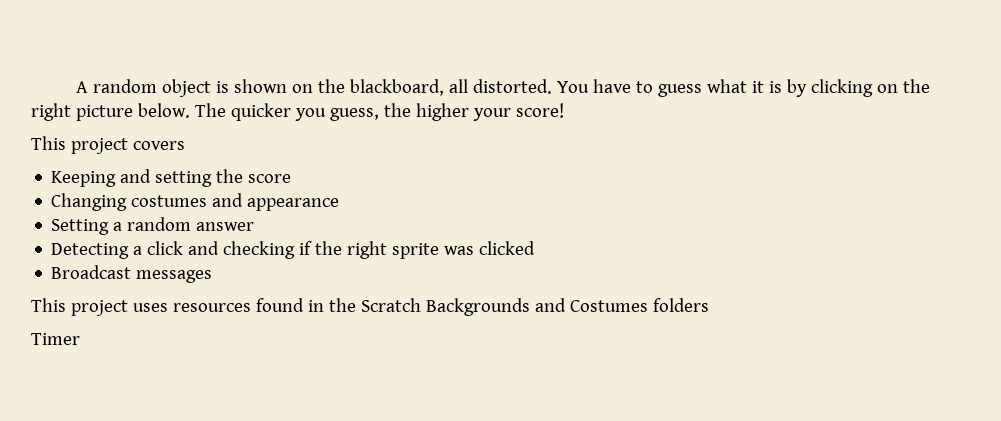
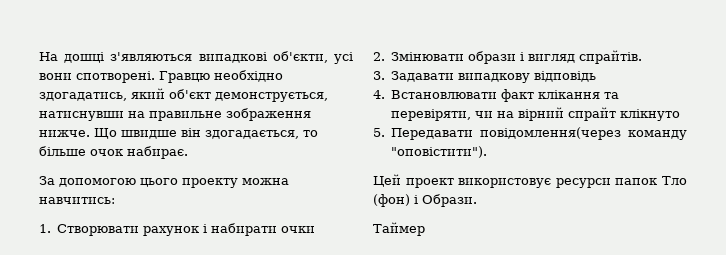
[75,79,930,97] [31,103,564,121] [31,136,185,154] [51,169,292,187] [51,193,340,211] [51,217,255,235] [51,241,536,259] [51,265,213,283] [31,298,709,316] [31,333,80,345] A random object is shown on the blackboard, all distorted. You have to guess what it is by clicking on the right picture below. The quicker you guess, the higher your score! // This project covers // Keeping and setting the score // Changing costumes and appearance // Setting a random answer // Detecting a click and checking if the right sprite was clicked // Broadcast messages // This project uses resources found in the Scratch Backgrounds and Costumes folders // Timer -> [39,51,353,64] [39,70,283,83] [39,88,328,102] [39,108,311,121] [39,128,318,139] [39,146,188,159] [39,176,289,188] [39,197,115,204] [39,223,316,236] [373,50,643,64] [373,71,597,83] [373,89,620,102] [391,107,681,121] [373,127,687,140] [391,146,488,158] [373,174,687,188] [373,194,477,207] [373,222,425,236] На дошці з'являються випадкові об'єкти, усі вони спотворені. Гравцю необхідно здогадатись, який об'єкт демонструється, натиснувши на правильне зображення нижче. Що швидше він здогадається, то більше очок набирає. // За допомогою цього проекту можна навчитись: // 1. Створювати рахунок і набирати очки // 2. Змінювати образи і вигляд спрайтів. // 3. Задавати випадкову відповідь // 4. Встановлювати факт клікання та перевіряти, чи на вірний спрайт клікнуто // 5. Передавати повідомлення(через команду "оповістити"). // Цей проект використовує ресурси папок Тло (фон) і Образи. // Таймер

